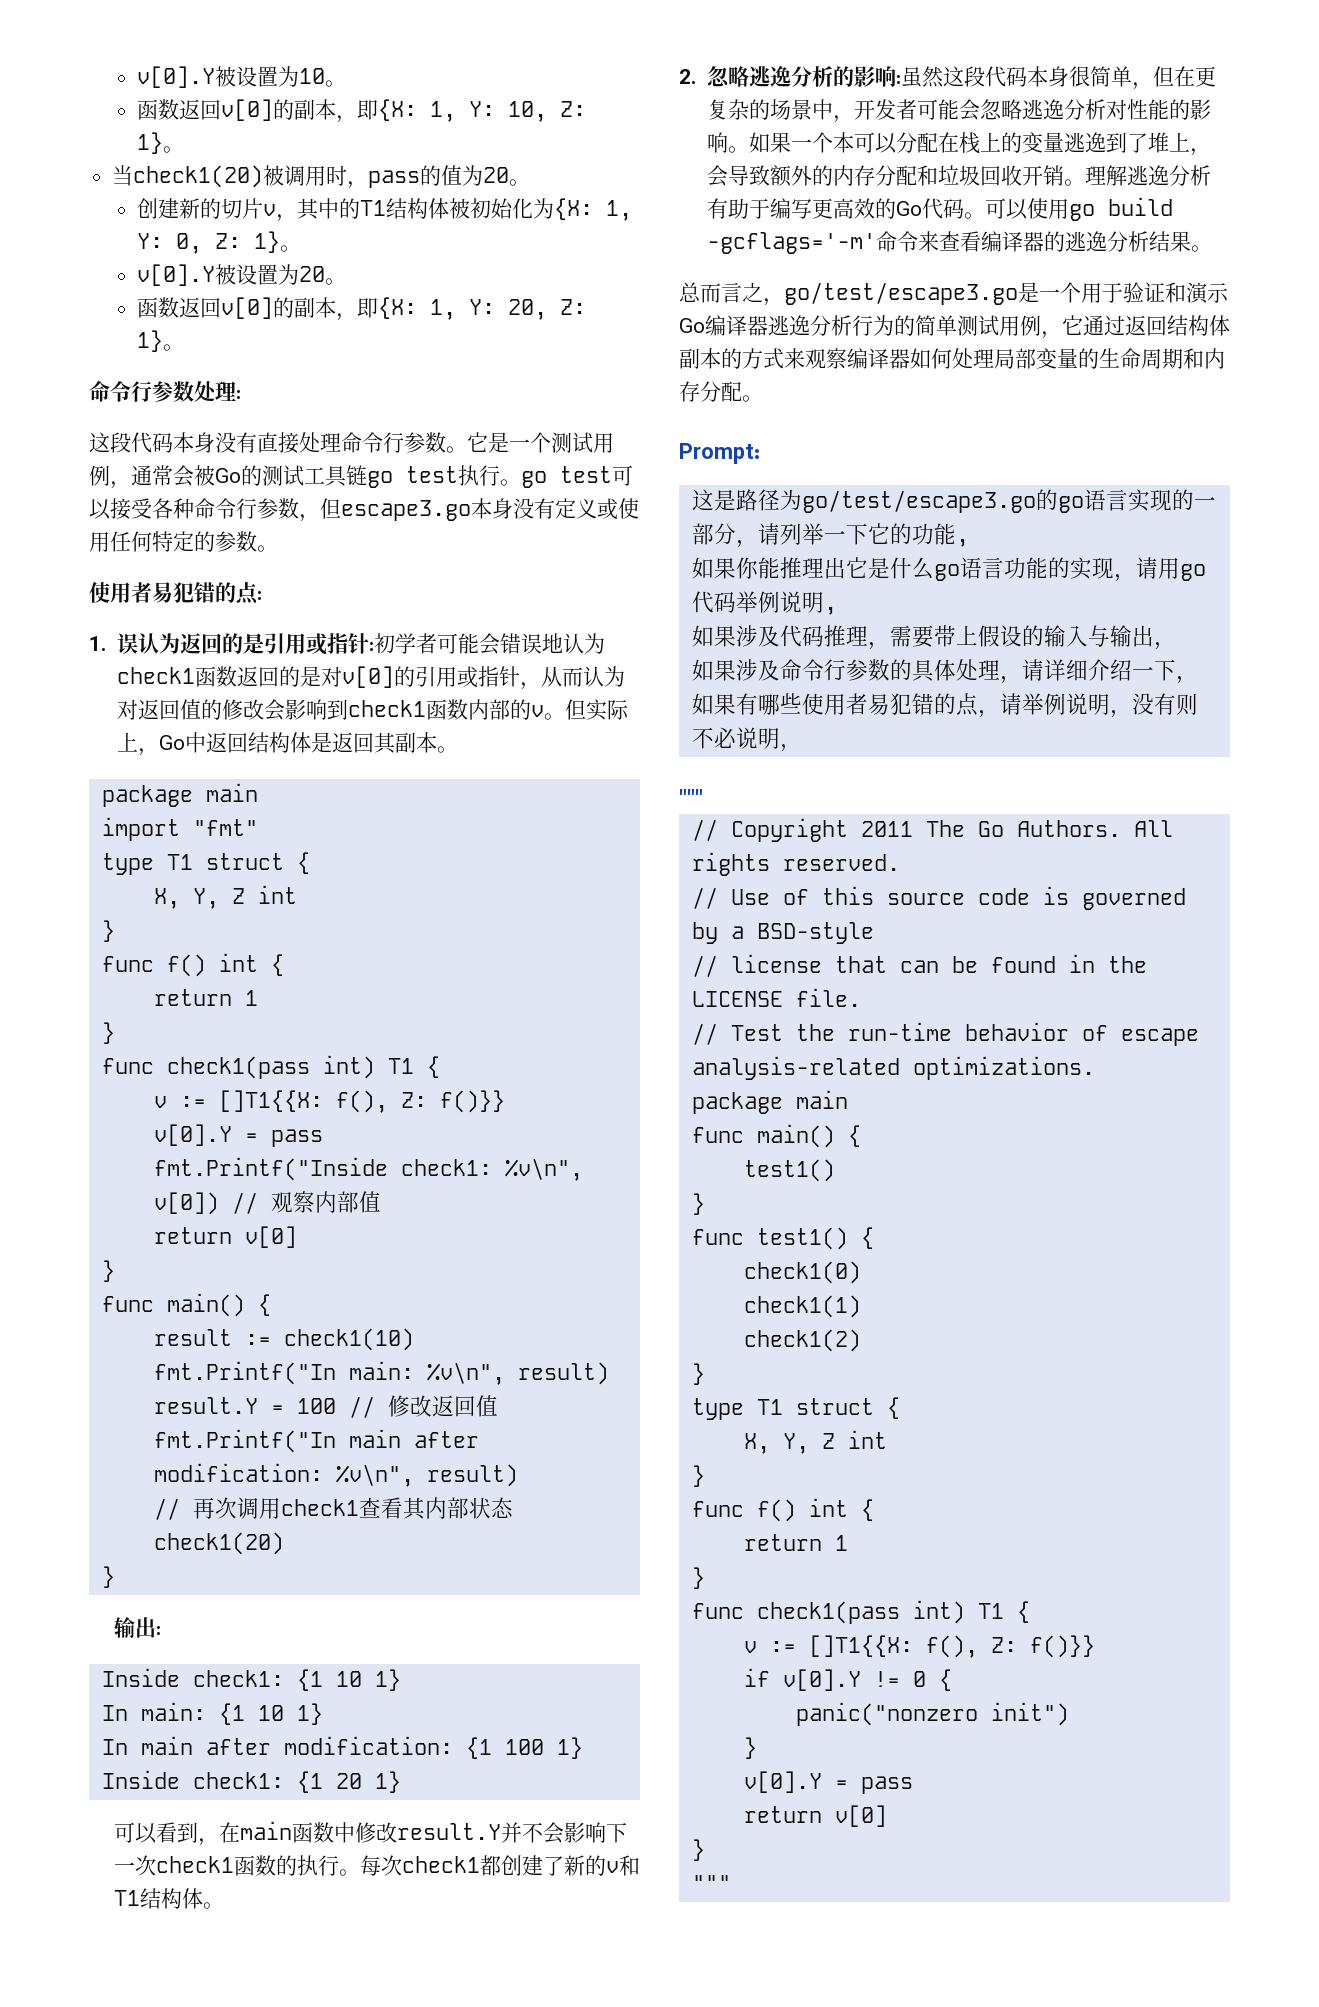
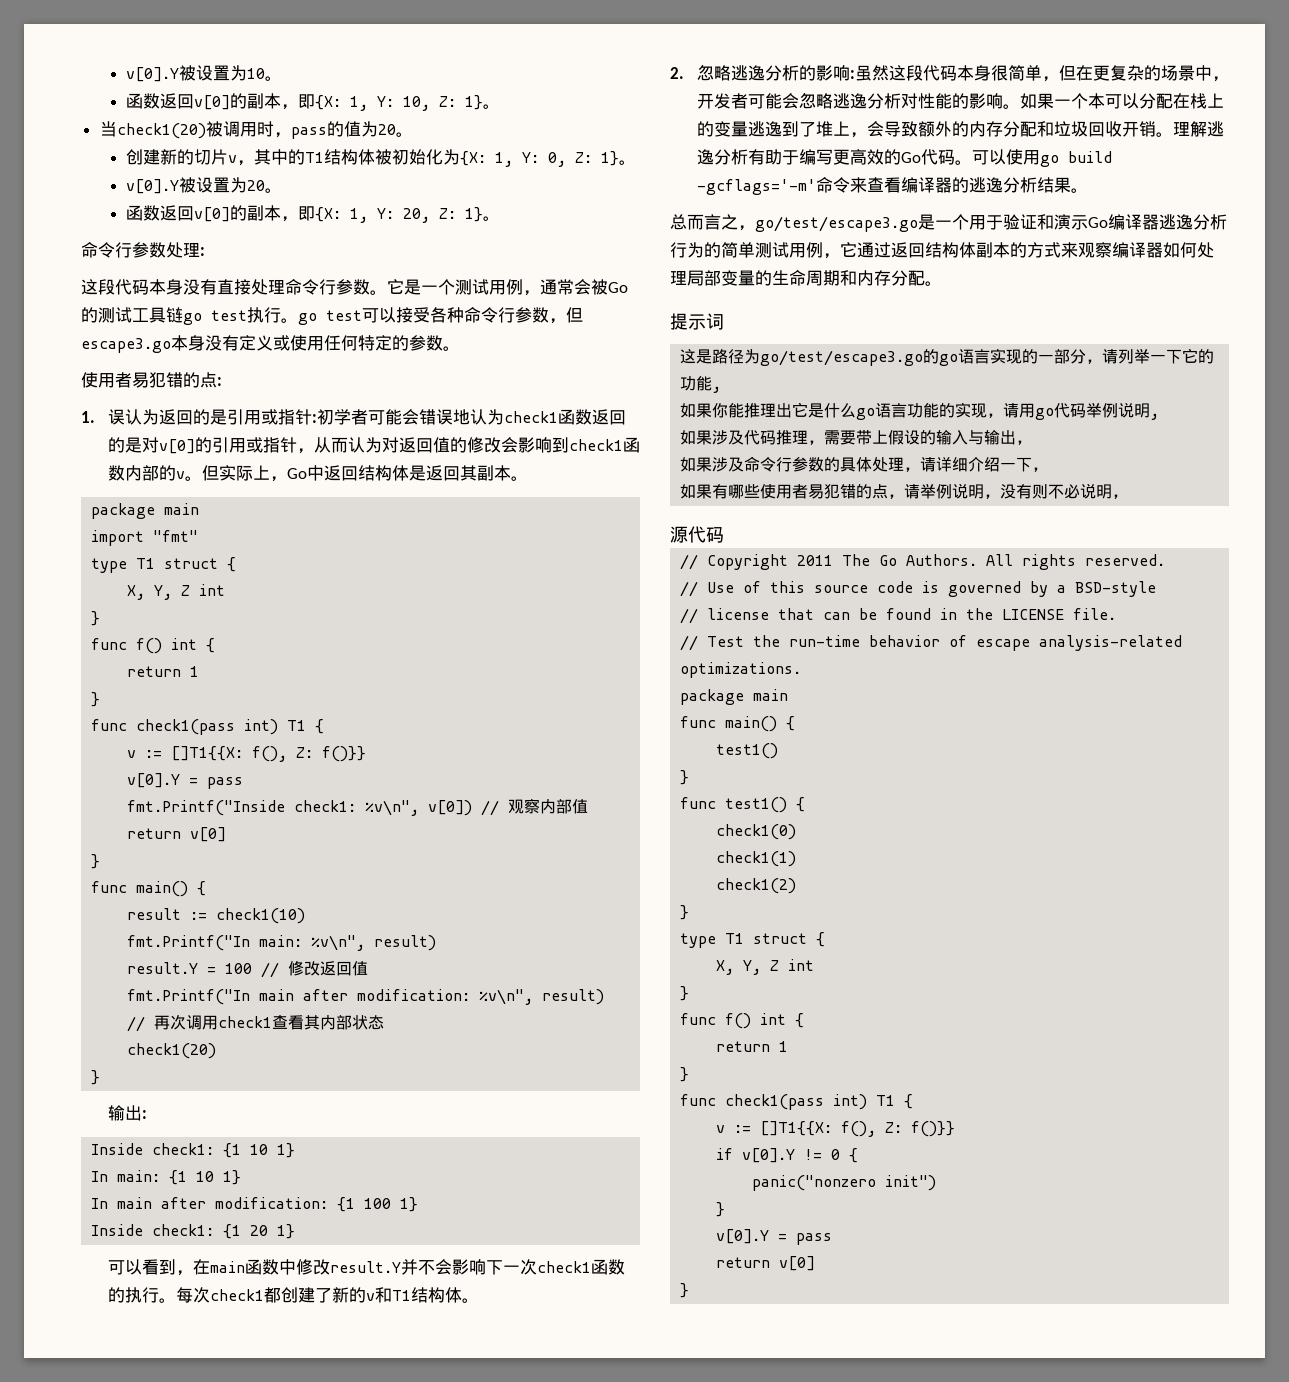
[679,443,760,464] Prompt: -> [670,313,724,330] 提示词
[679,789,703,806] """ -> [670,526,724,543] 源代码
[691,1875,731,1891] // """ -> (690, 1290) none

